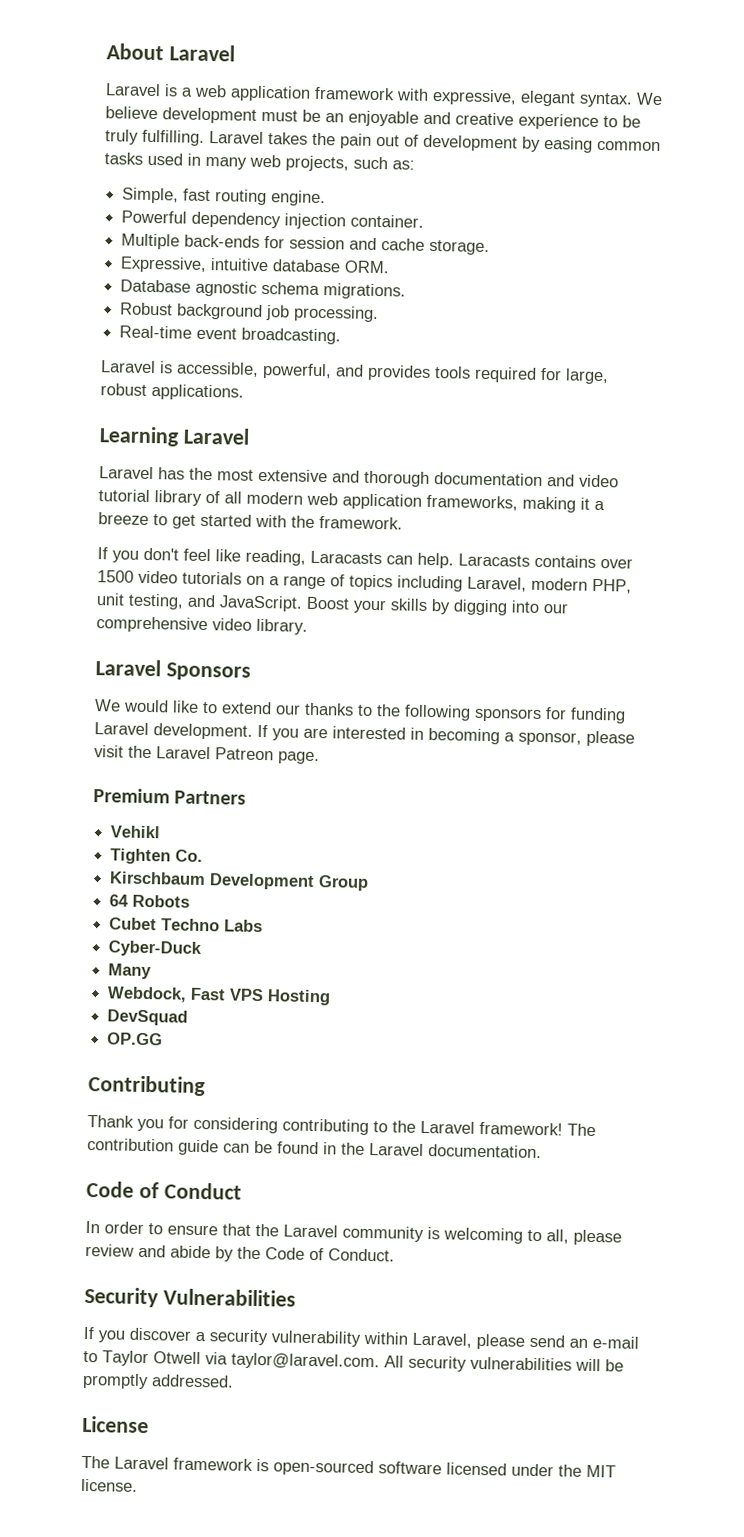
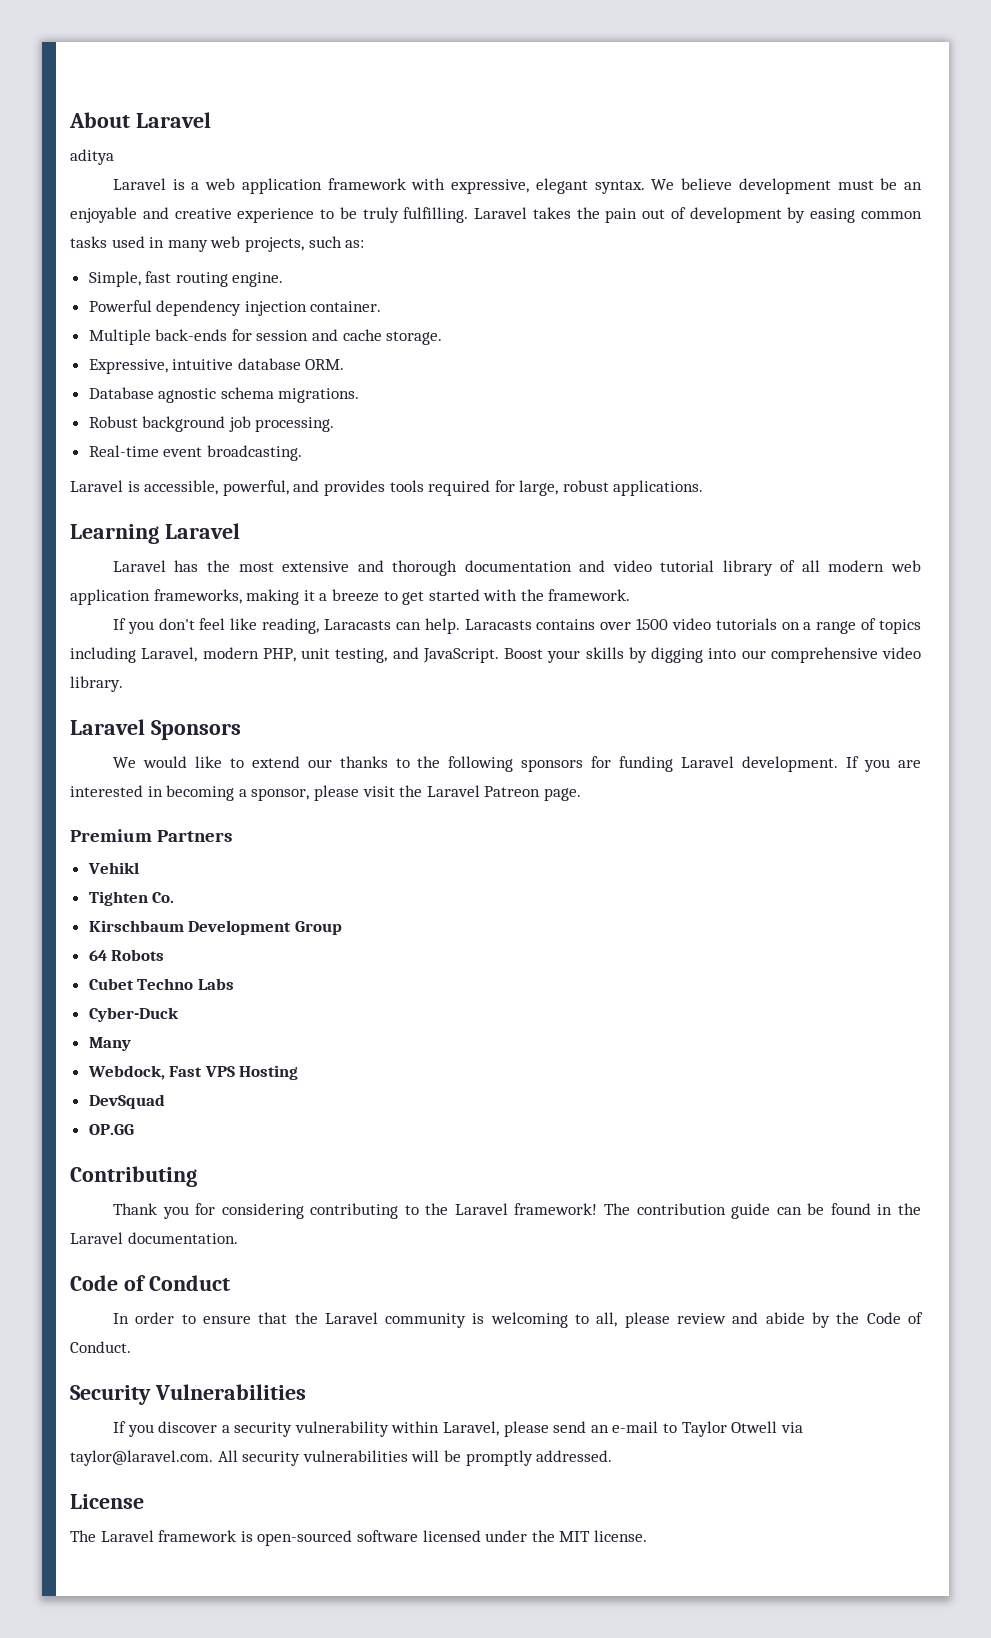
(235, 53) none -> [70,149,114,165] // aditya

